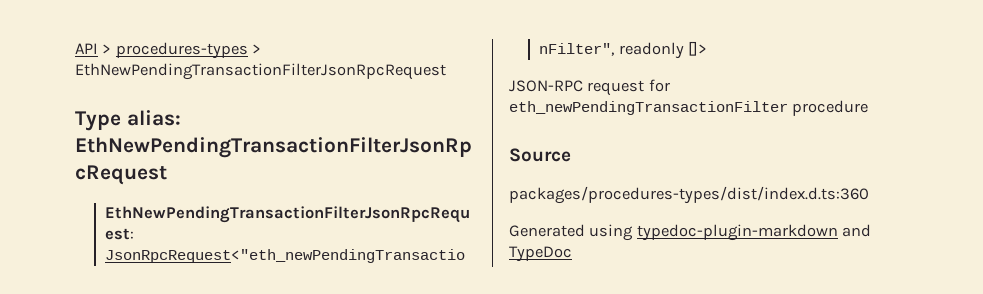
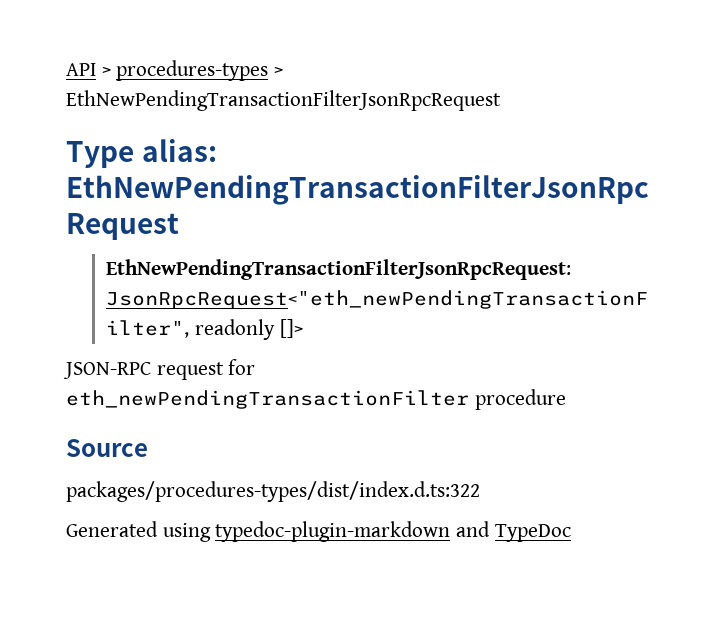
[509,186,869,204] packages/procedures-types/dist/index.d.ts:360 -> [66,481,480,502] packages/procedures-types/dist/index.d.ts:322

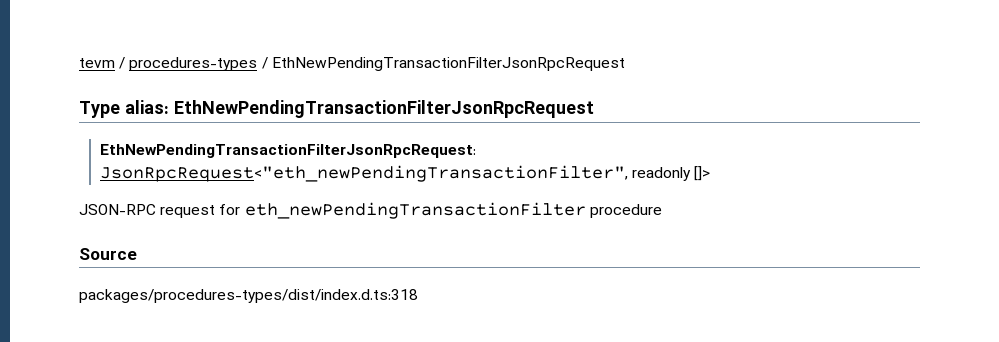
[66,60,284,81] API > procedures-types > -> [79,57,268,71] tevm / procedures-types /
[66,481,480,502] [66,521,571,542] packages/procedures-types/dist/index.d.ts:322 // Generated using typedoc-plugin-markdown and TypeDoc -> [79,289,418,303] packages/procedures-types/dist/index.d.ts:318

